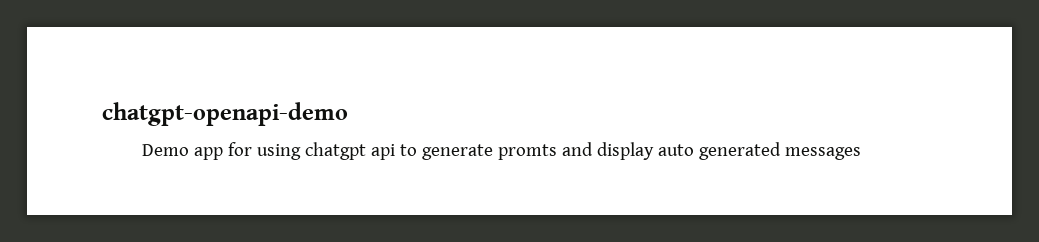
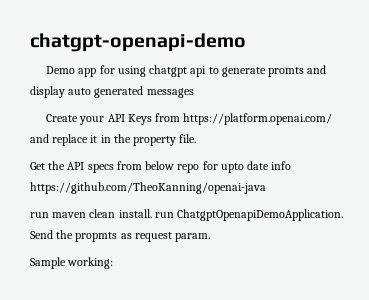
(862, 153) none -> [46,113,333,125] [30,134,197,146] [30,161,292,173] [30,182,266,194] [30,209,344,221] [30,230,211,242] [30,257,114,269] // Create your API Keys from https://platform.openai.com/ and replace it in the property file. // Get the API specs from below repo for upto date info https://github.com/TheoKanning/openai-java // run maven clean install. run ChatgptOpenapiDemoApplication. Send the propmts as request param. // Sample working:

